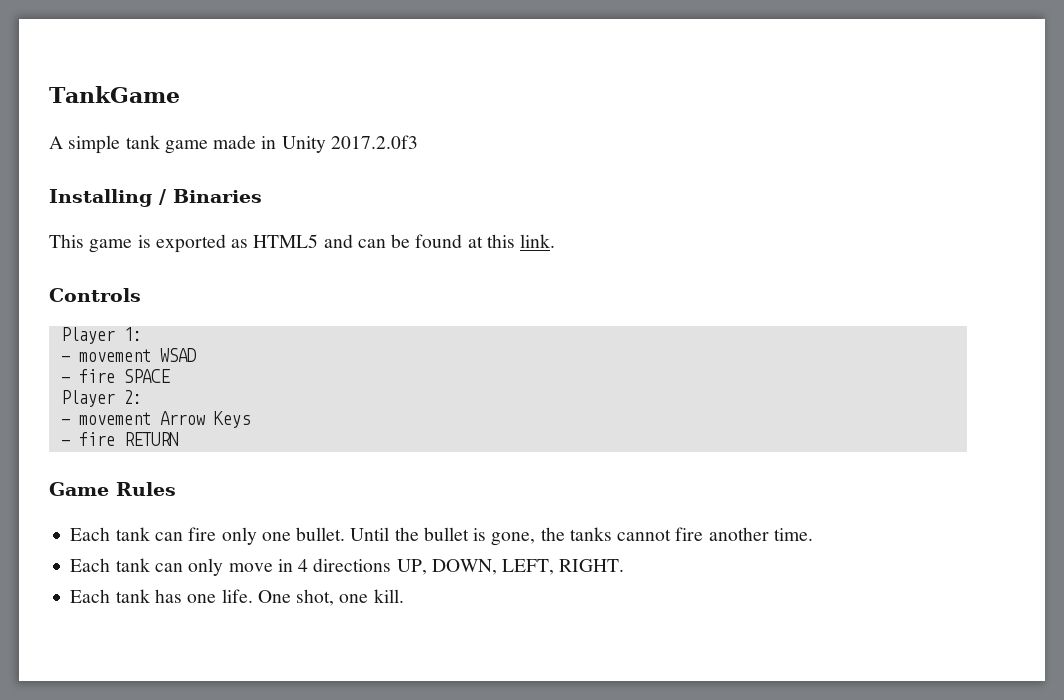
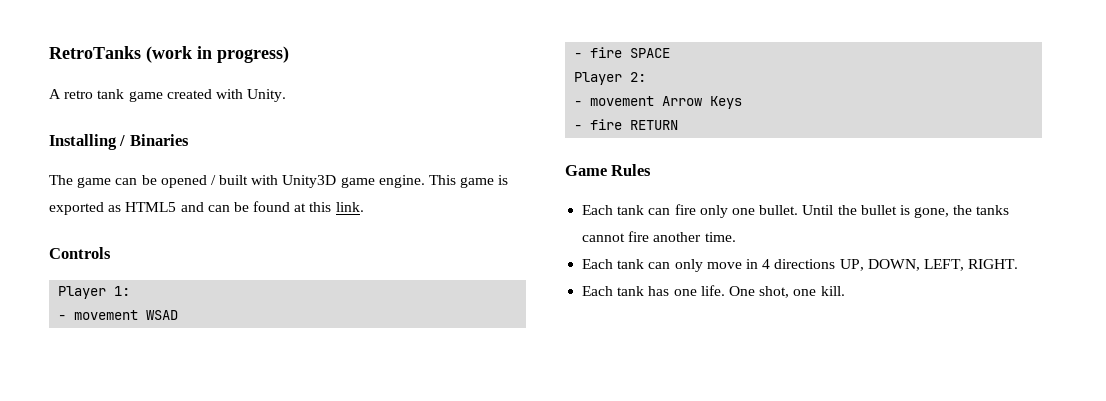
[49,86,180,103] TankGame -> [49,46,289,63] RetroTanks (work in progress)
[68,135,121,154] simple -> [64,90,94,99] retro
[213,135,418,153] made in Unity 2017.2.0f3 -> [166,89,287,102] created with Unity.
(262, 196) none -> [49,175,425,188] The game can be opened / built with Unity3D game engine.

